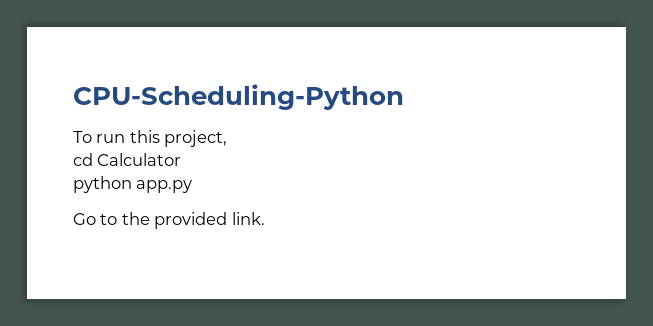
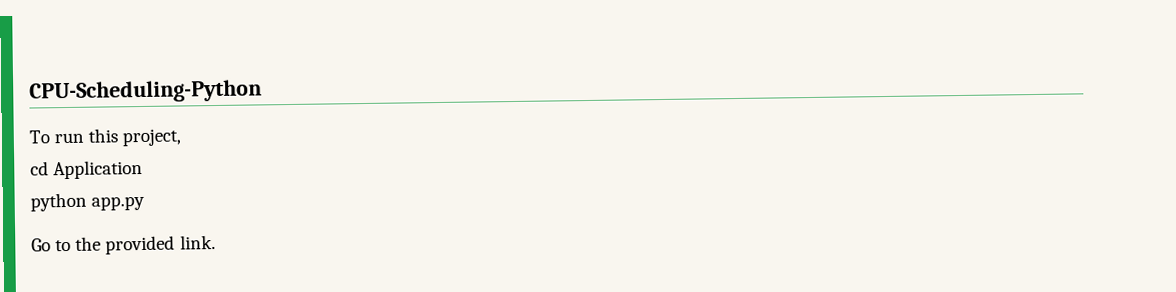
[97,153,182,166] Calculator -> [53,159,144,180] Application

